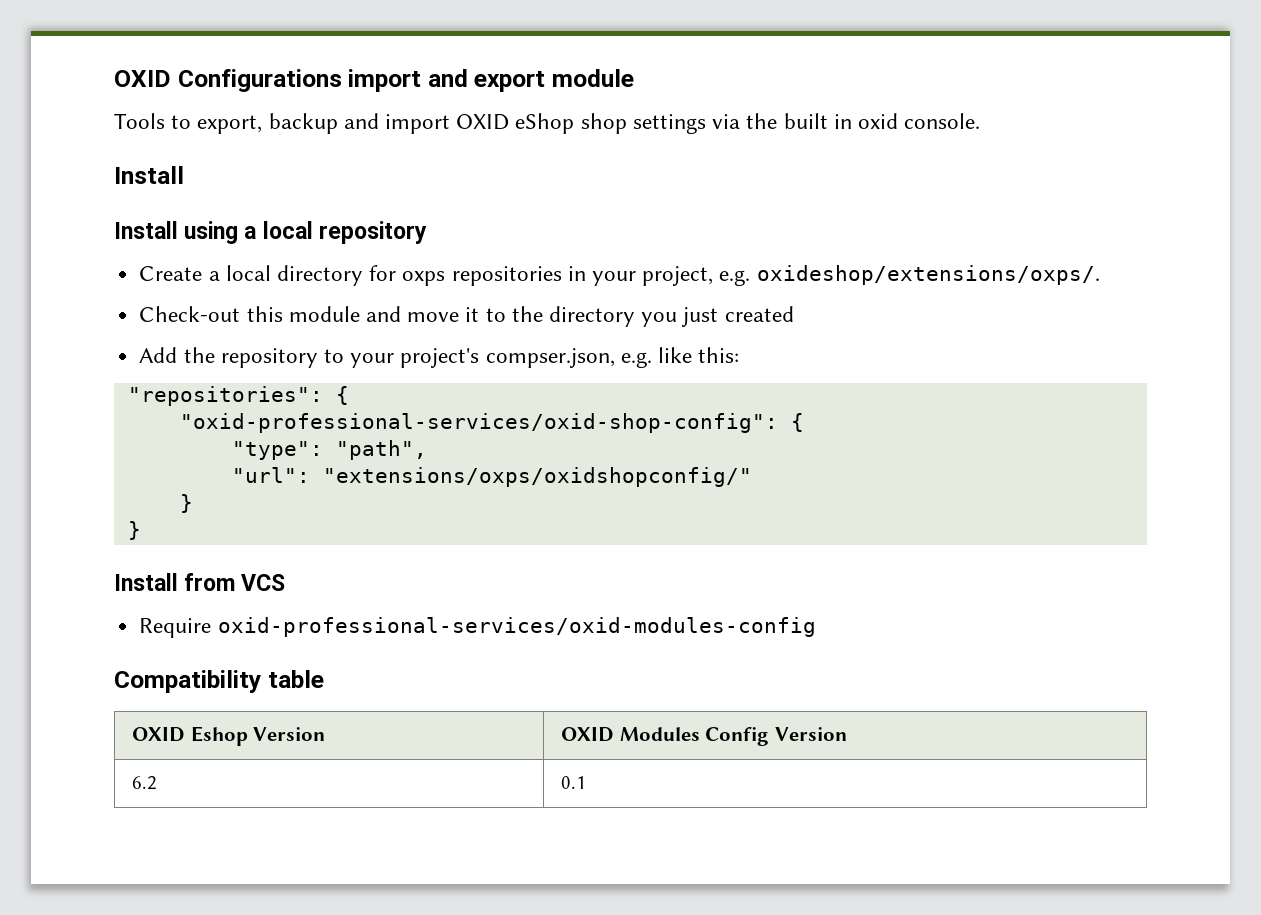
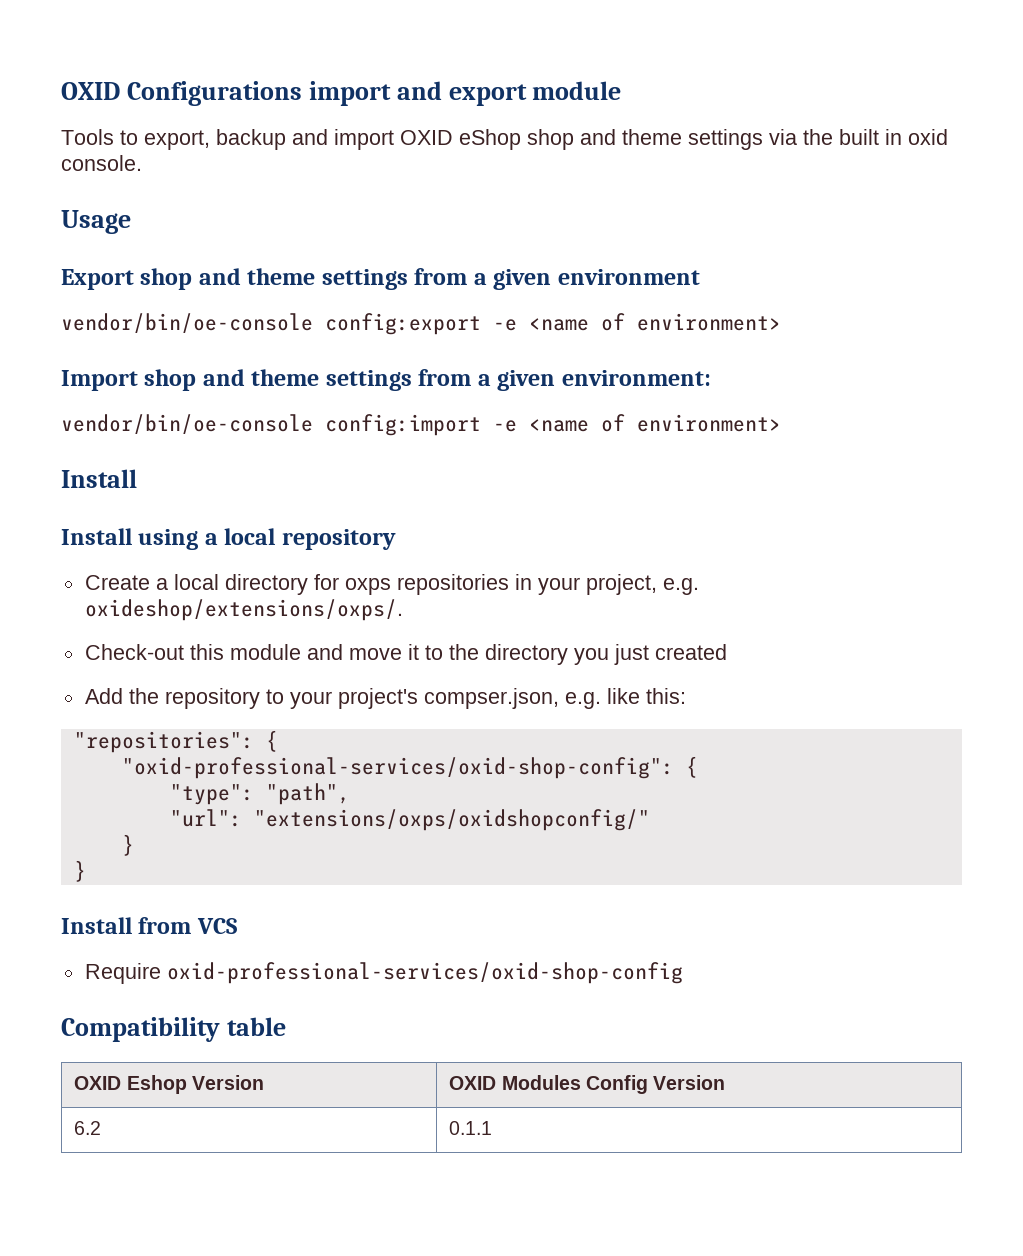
(627, 123) none -> [580,129,682,145] and theme
(981, 121) none -> [61,210,131,234] [61,268,700,290] [61,313,781,335] [61,369,711,391] [61,414,781,436] // Usage // Export shop and theme settings from a given environment // vendor/bin/oe-console config:export -e <name of environment> // Import shop and theme settings from a given environment: // vendor/bin/oe-console config:import -e <name of environment>
[217,617,816,637] oxid-professional-services/oxid-modules-config -> [166,962,683,984] oxid-professional-services/oxid-shop-config
[561,776,587,789] 0.1 -> [449,1121,493,1135] 0.1.1

